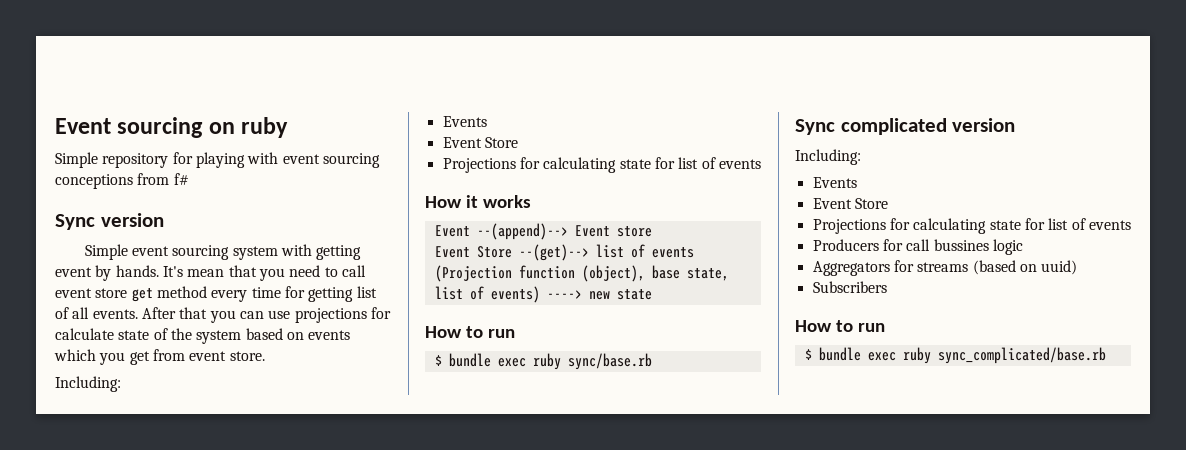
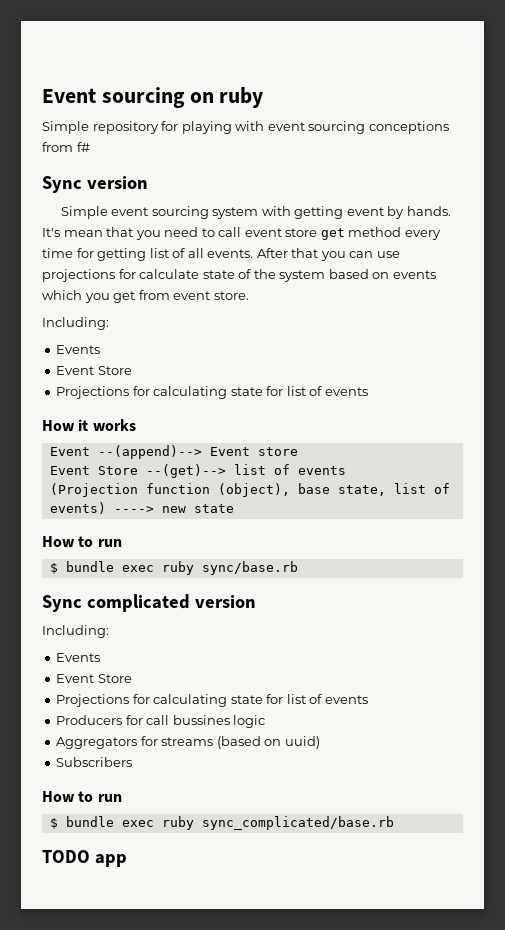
(1106, 355) none -> [42,850,127,867] // TODO app

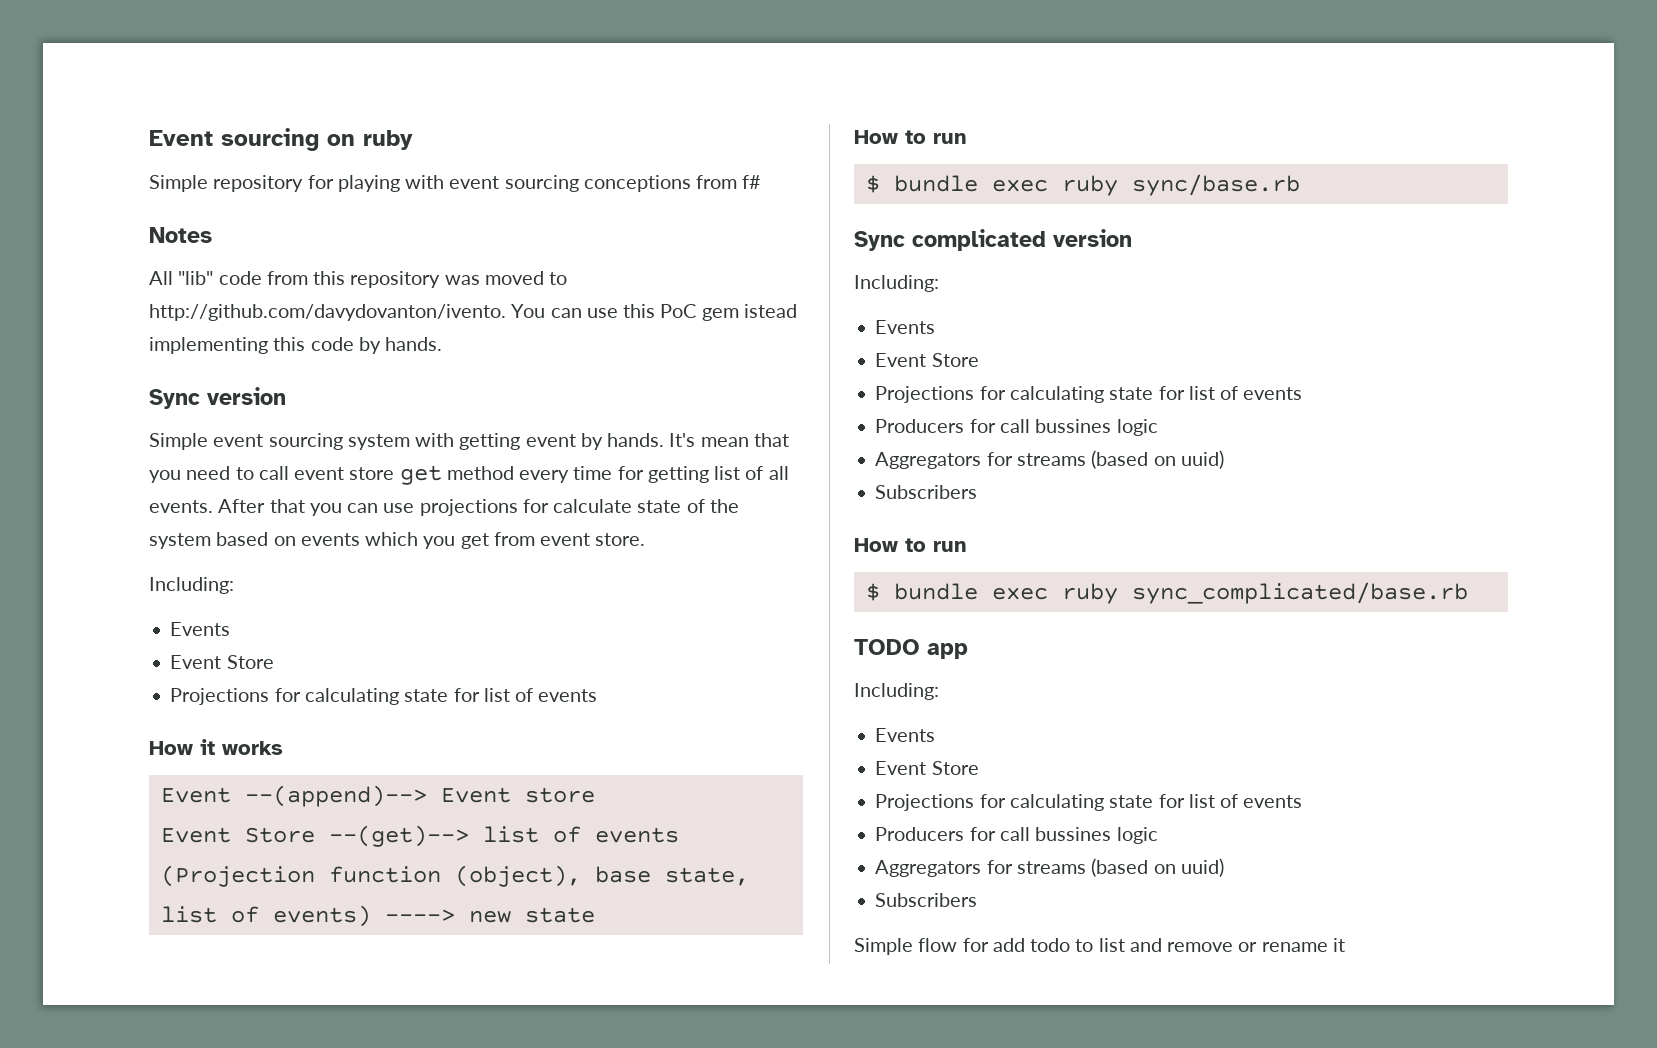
(90, 147) none -> [149,227,212,243] [149,271,568,288] [149,304,797,321] [149,337,443,354] // Notes // All "lib" code from this repository was moved to http://github.com/davydovanton/ivento. You can use this PoC gem istead implementing this code by hands.
(127, 860) none -> [854,683,939,700] [875,728,936,742] [875,761,979,775] [875,794,1303,811] [875,827,1158,844] [875,858,1224,877] [875,893,978,907] [854,938,1345,955] // Including: // Events // Event Store // Projections for calculating state for list of events // Producers for call bussines logic // Aggregators for streams (based on uuid) // Subscribers // Simple flow for add todo to list and remove or rename it

